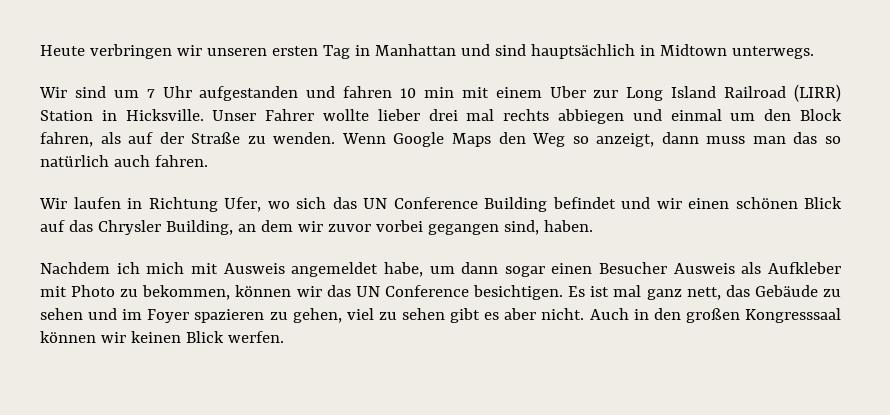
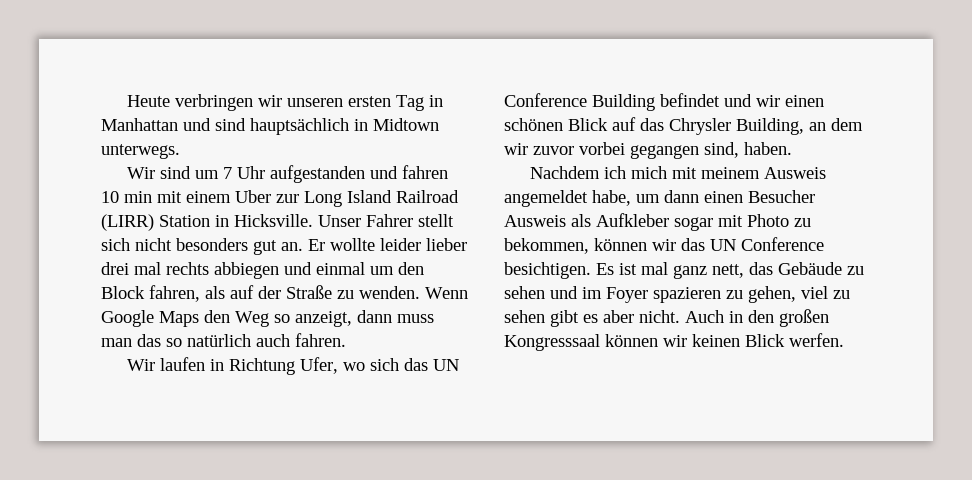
[323,109,370,121] wollte -> [418,214,454,227] [101,238,421,255] stellt sich nicht besonders gut an. Er wollte leider
(218, 268) none -> [701,167,761,179] meinem
[504,266,545,277] sogar -> (699, 196) none
(841, 268) none -> [674,217,713,231] sogar

